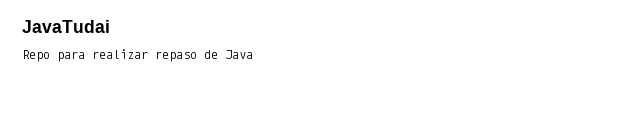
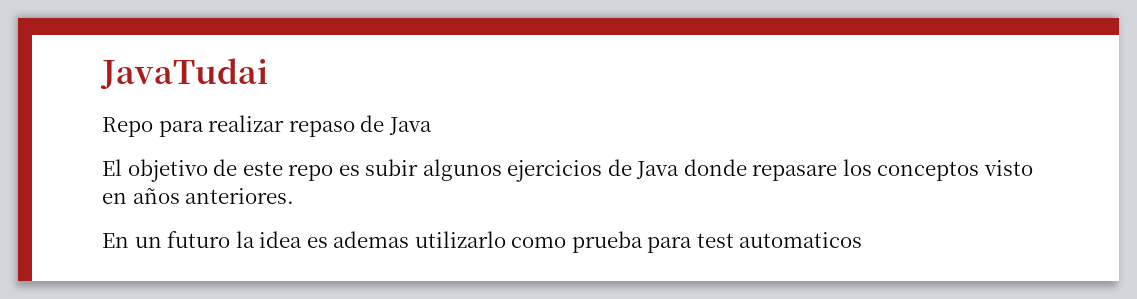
(253, 54) none -> [102,159,1034,182] [102,188,295,204] [102,231,863,253] // El objetivo de este repo es subir algunos ejercicios de Java donde repasare los conceptos visto en años anteriores. // En un futuro la idea es ademas utilizarlo como prueba para test automaticos

